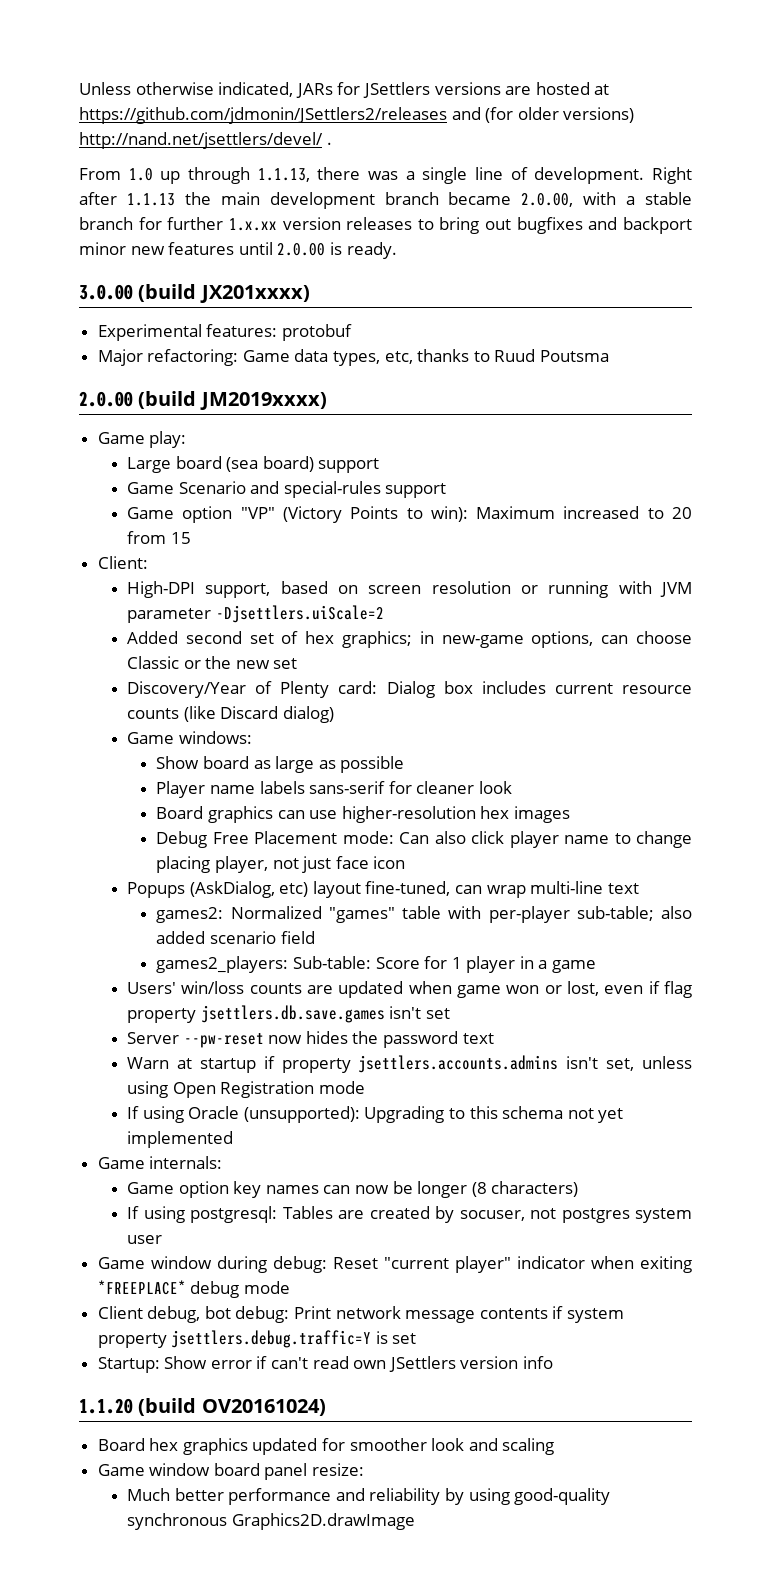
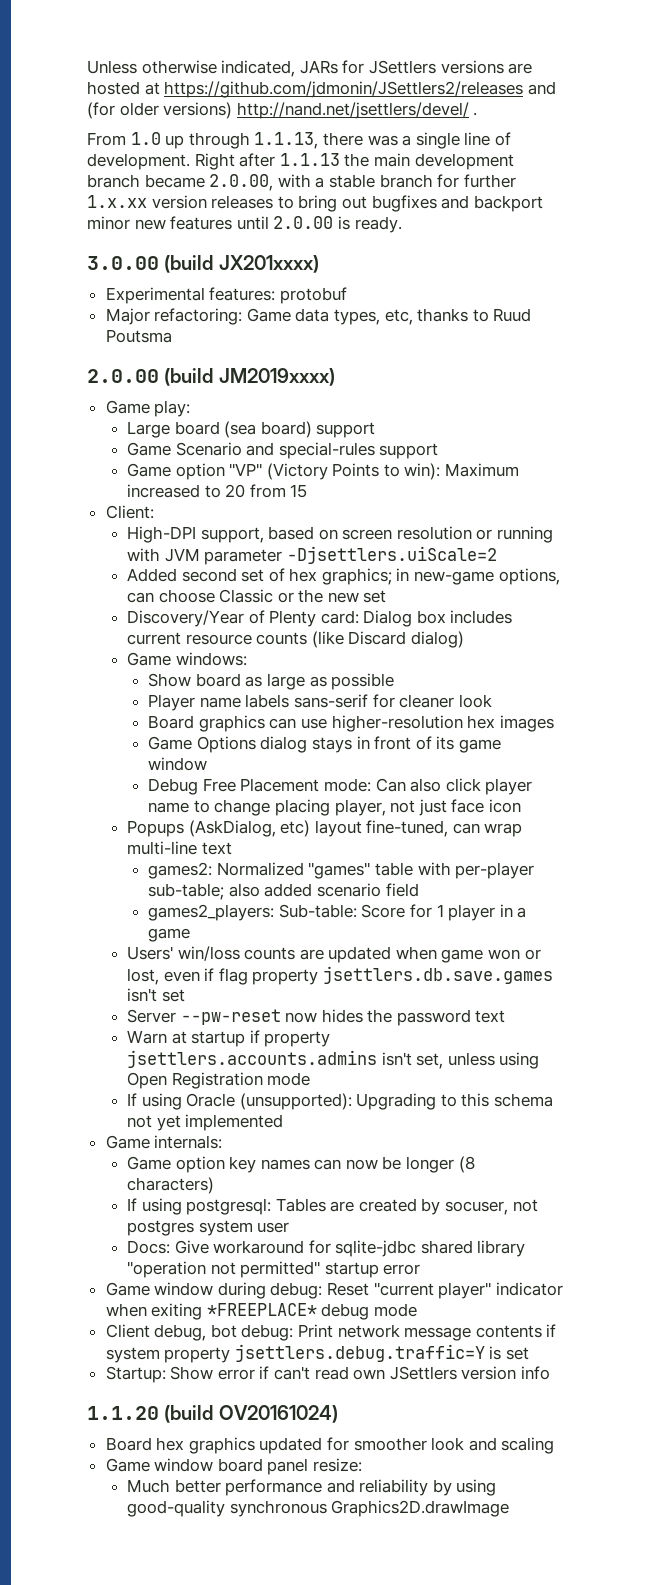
(570, 814) none -> [148,736,501,753] [148,757,208,771] // Game Options dialog stays in front of its game window
(163, 1239) none -> [126,1240,526,1257] [126,1261,421,1278] // Docs: Give workaround for sqlite-jdbc shared library "operation not permitted" startup error

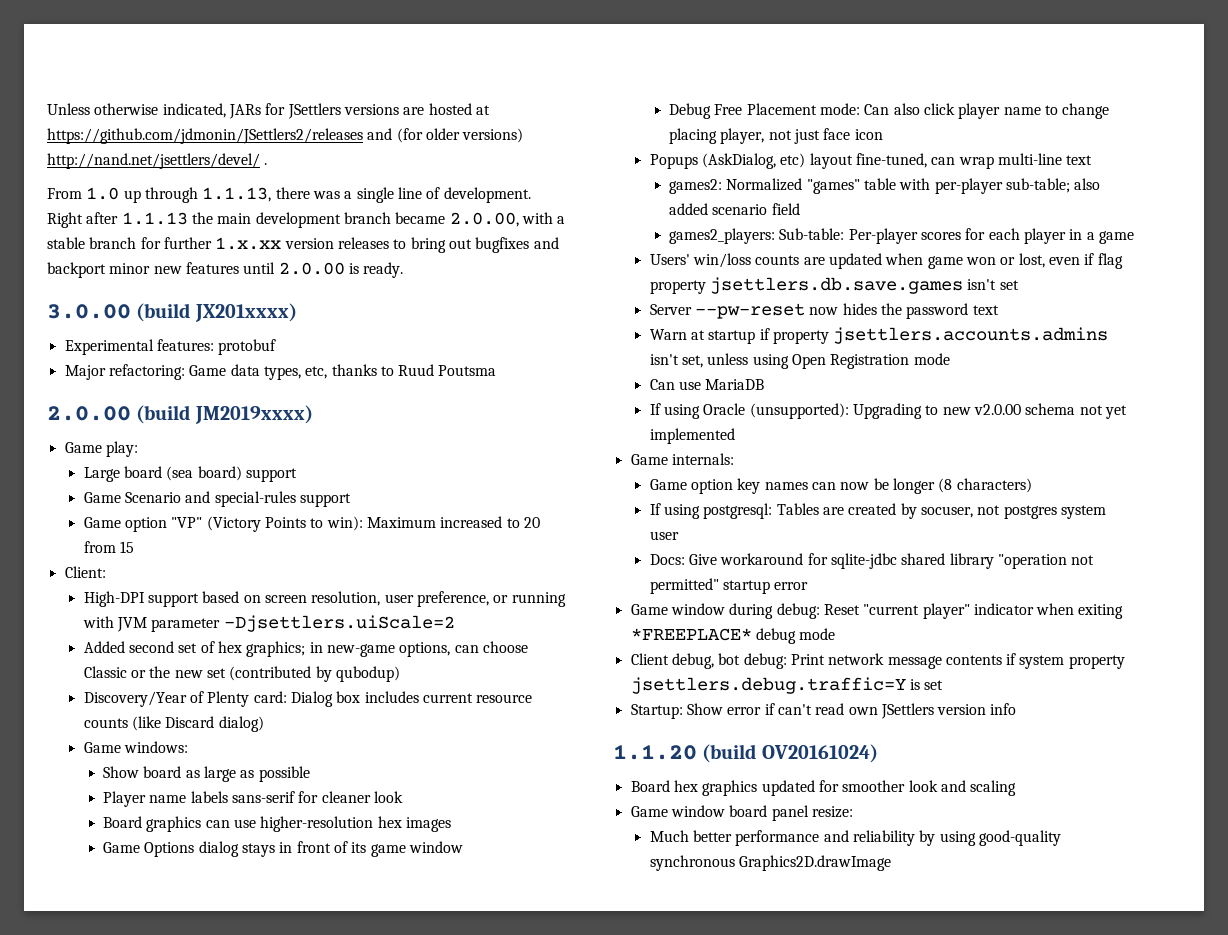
[200,527,264,543] support, -> [148,593,200,607] support
[396,526,472,540] resolution -> [311,591,490,607] resolution, user preference,
(387, 596) none -> [229,666,401,682] (contributed by qubodup)
[361,904,444,918] Score for 1 -> [848,228,1020,244] Per-player scores for each
(311, 1079) none -> [649,379,765,390] // Can use MariaDB
[461,1093,490,1107] this -> [942,404,1022,415] new v2.0.00

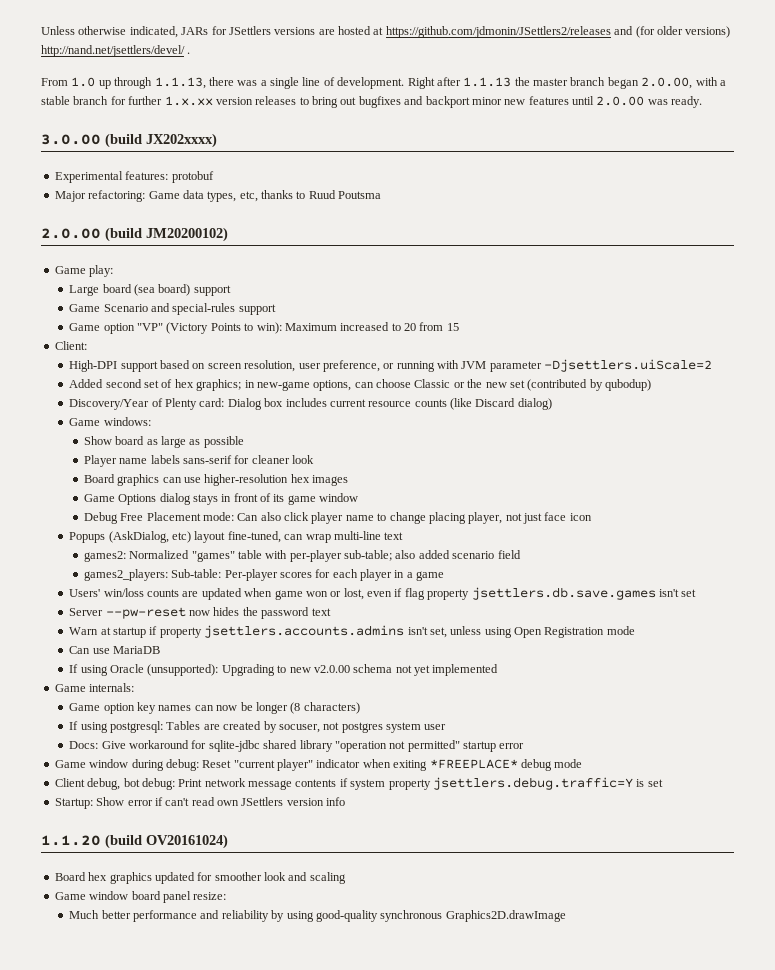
[217,212,446,228] main development branch became -> [533,77,639,89] master branch began
[348,263,359,274] is -> [647,99,668,105] was
[194,303,297,322] JX201xxxx) -> [146,133,217,148] JX202xxxx)
[194,405,313,424] JM2019xxxx) -> [146,227,228,242] JM20200102)

